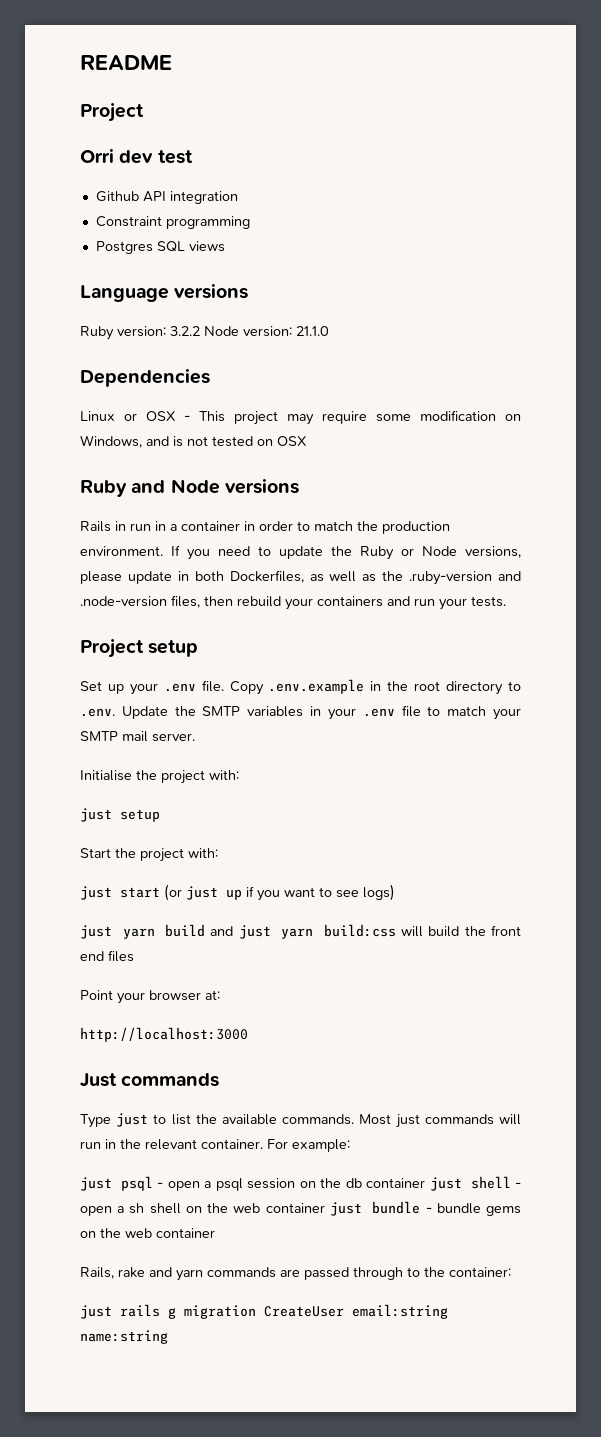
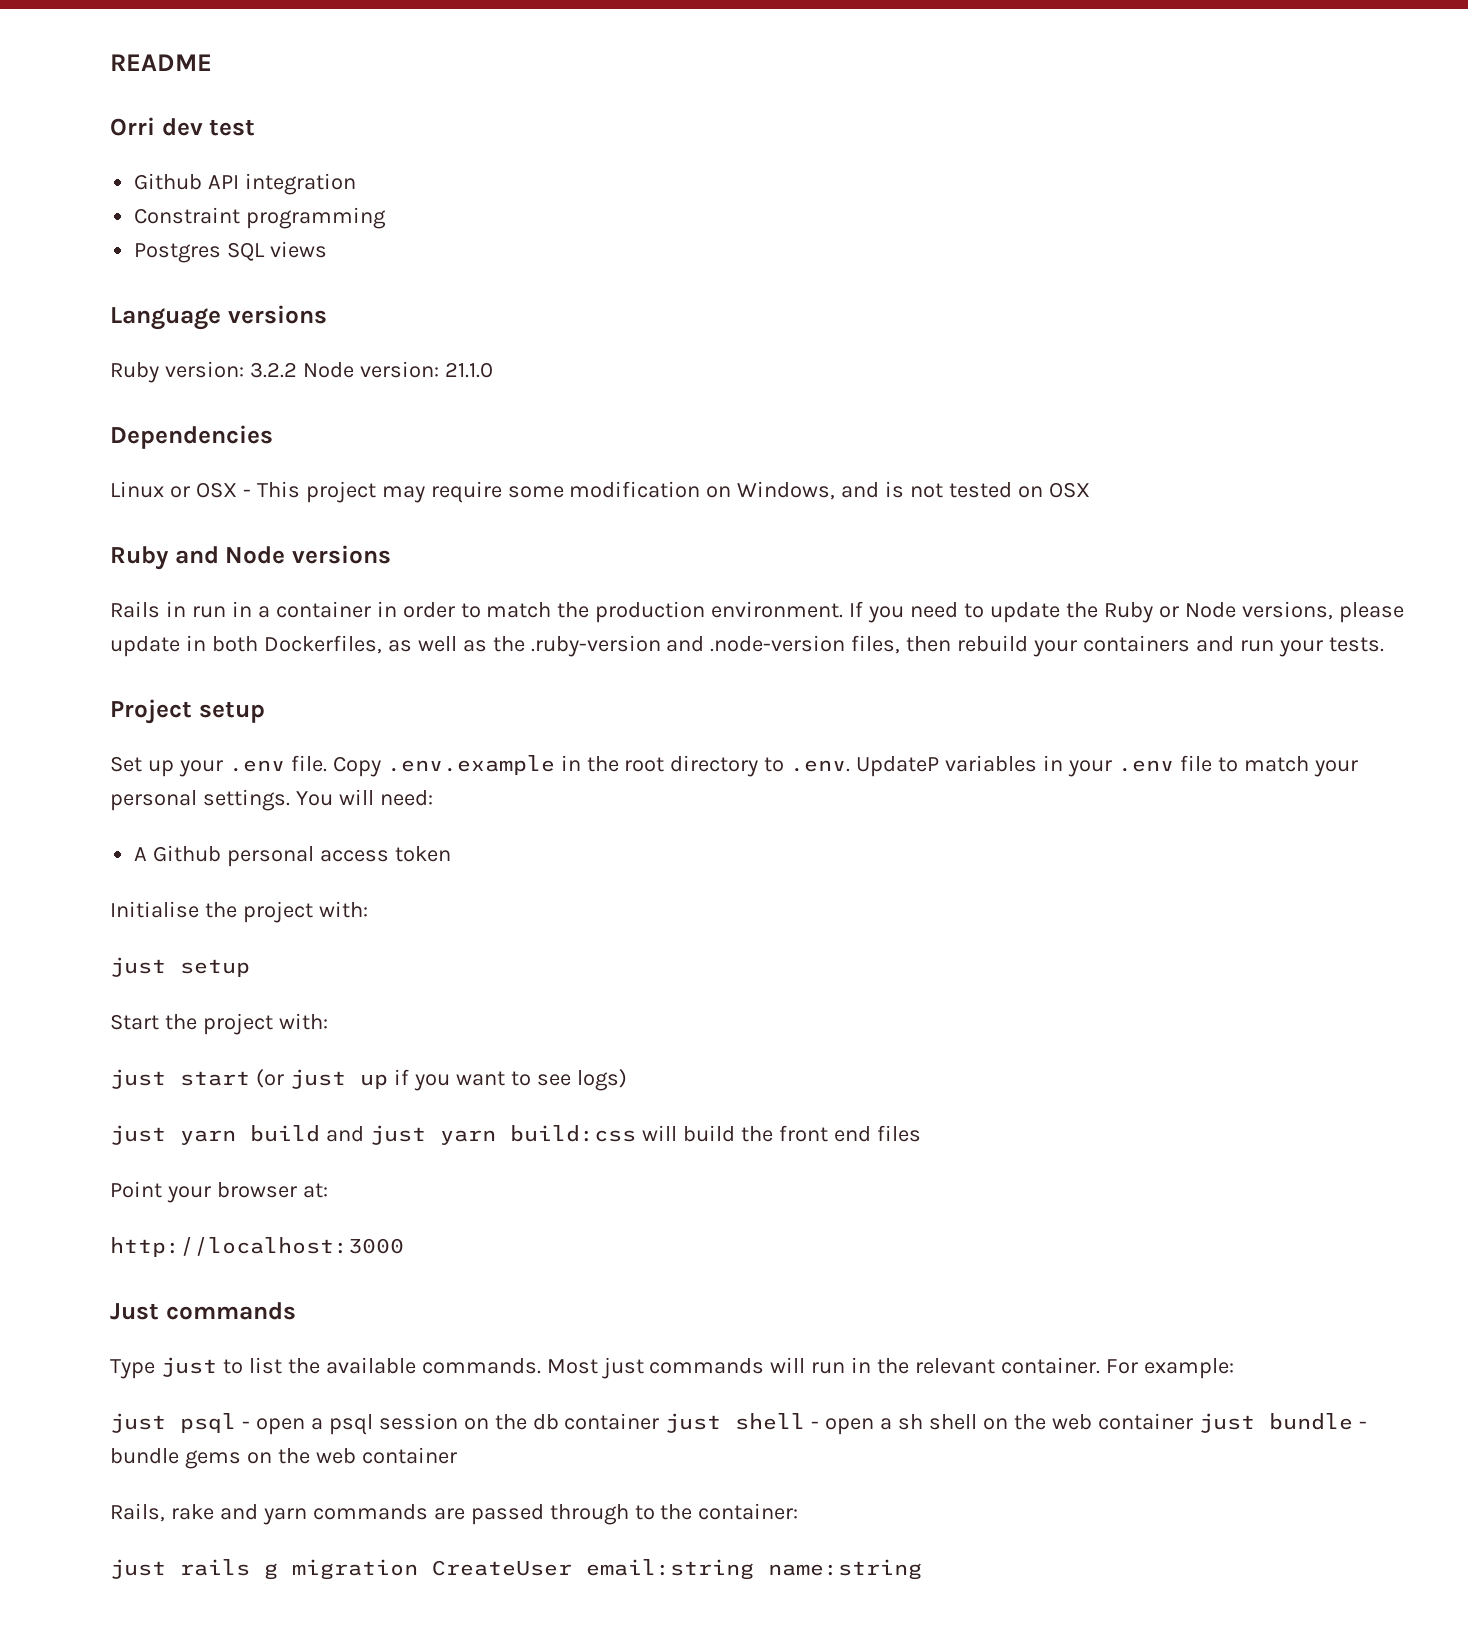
[80,103,144,122] // Project -> (212, 62) none
[121,706,241,719] Update the SMTP -> [856,756,940,777] UpdateP
[80,731,195,742] SMTP mail server. -> [110,789,433,811] [134,845,451,867] personal settings. You will need: // A Github personal access token

